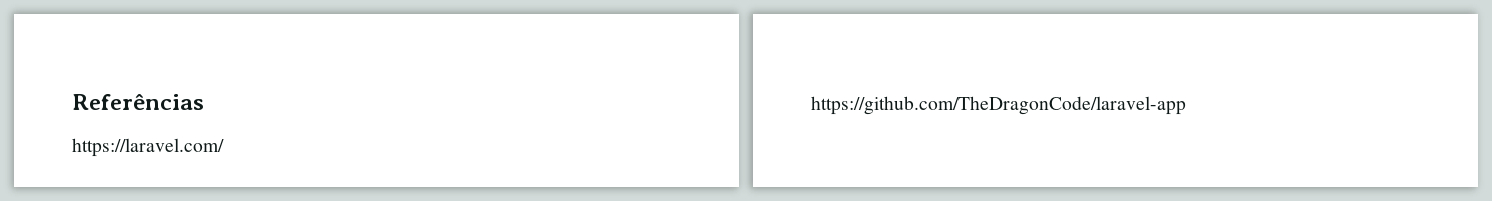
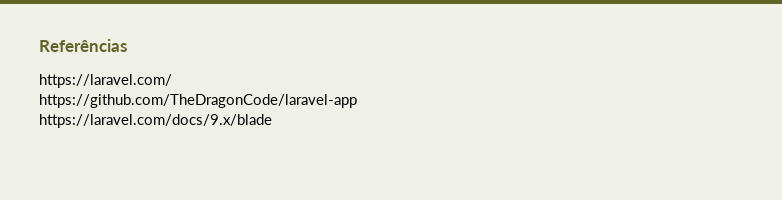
(1186, 105) none -> [39,114,272,128] // https://laravel.com/docs/9.x/blade

